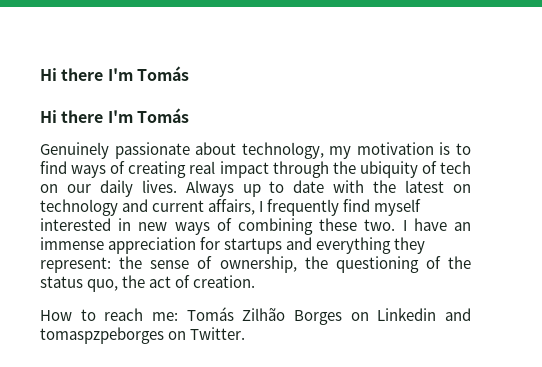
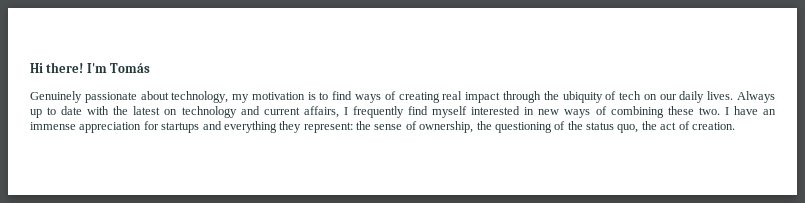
[40,66,189,81] [40,110,104,123] Hi there I'm Tomás // Hi there -> [30,62,84,73] Hi there!
[40,307,472,325] [40,327,246,344] // How to reach me: Tomás Zilhão Borges on Linkedin and tomaspzpeborges on Twitter. -> (735, 126) none

